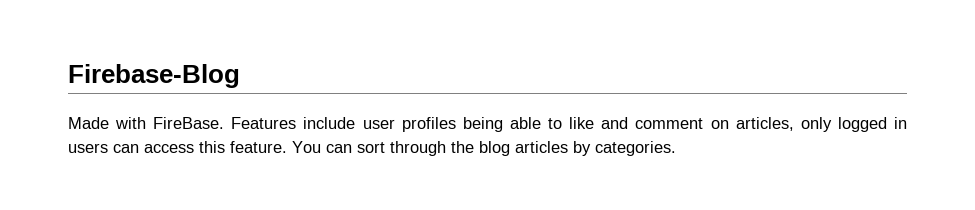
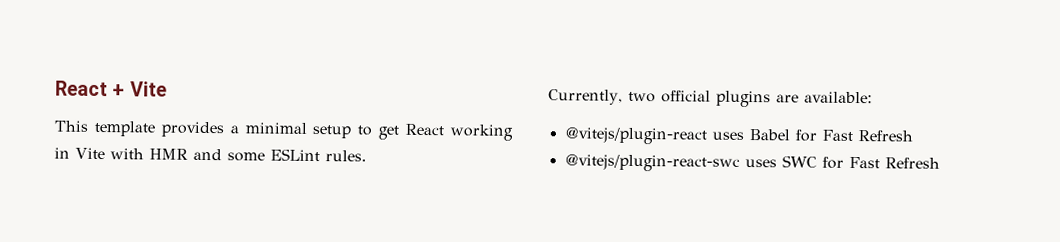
[68,64,240,88] [68,117,908,132] [68,141,676,156] Firebase-Blog // Made with FireBase. Features include user profiles being able to like and comment on articles, only logged in users can access this feature. You can sort through the blog articles by categories. -> [55,80,167,97] [54,120,514,141] [54,147,367,162] [548,89,873,108] [564,127,913,145] [564,154,940,172] React + Vite // This template provides a minimal setup to get React working in Vite with HMR and some ESLint rules. // Currently, two official plugins are available: // @vitejs/plugin-react uses Babel for Fast Refresh // @vitejs/plugin-react-swc uses SWC for Fast Refresh

